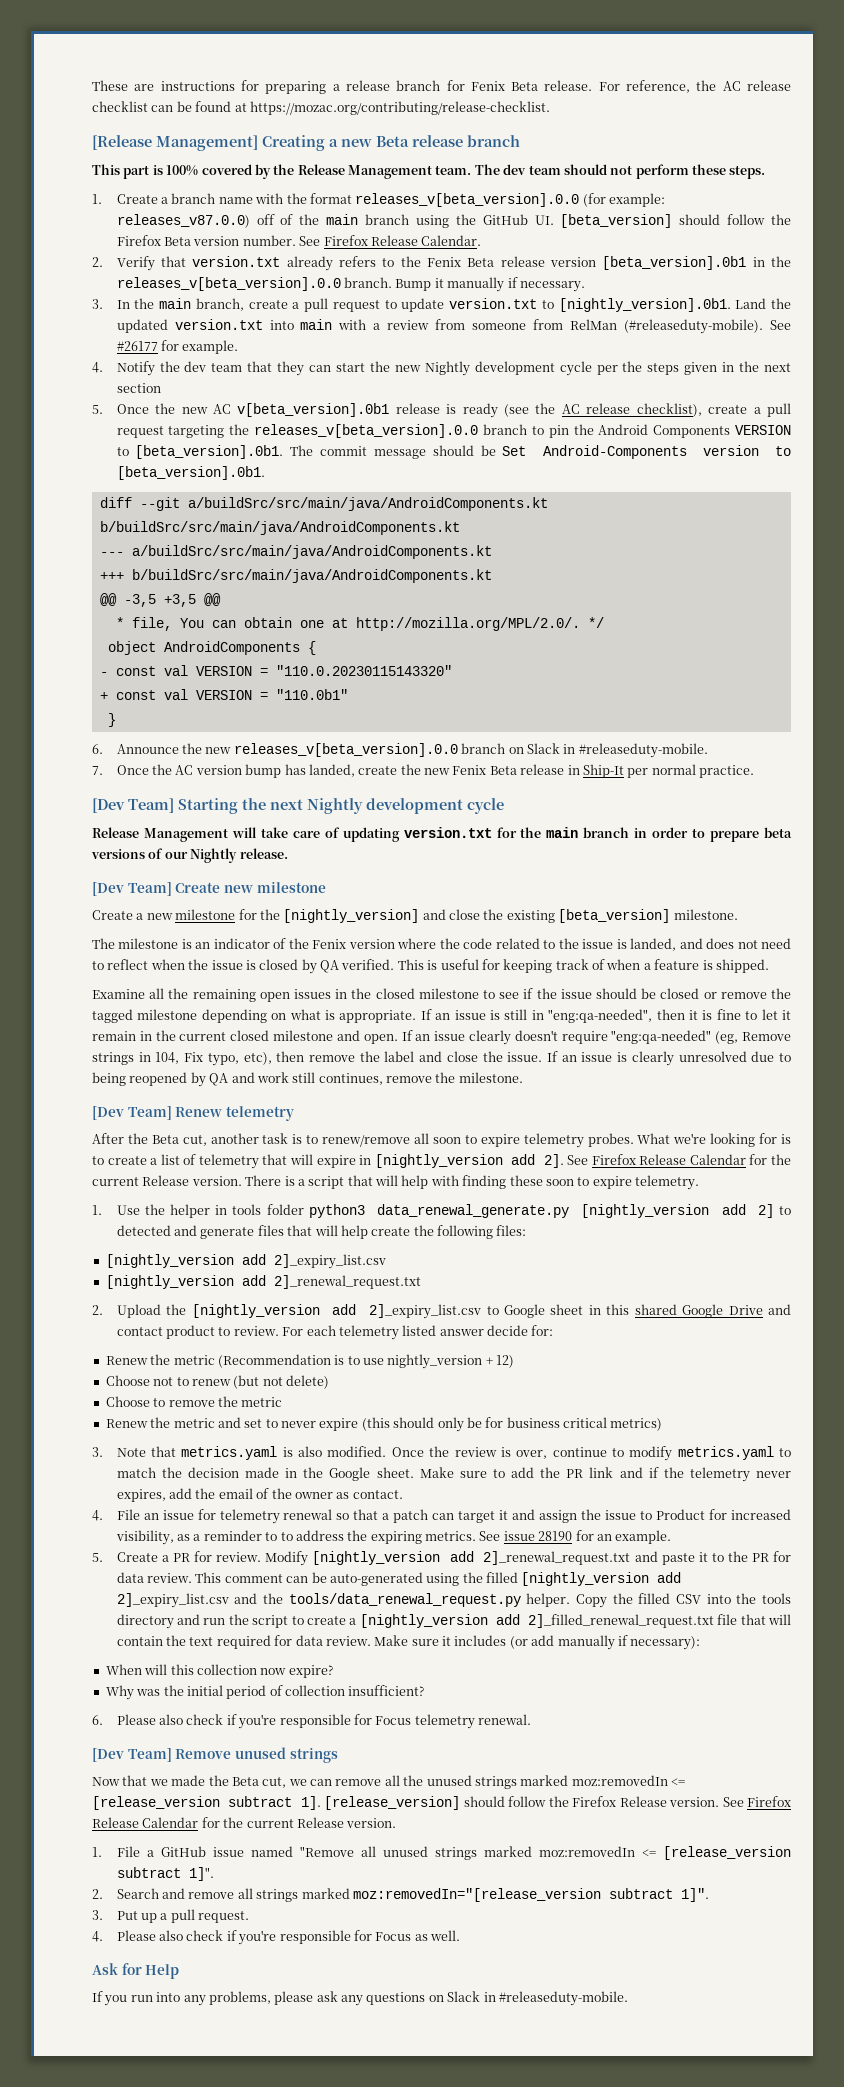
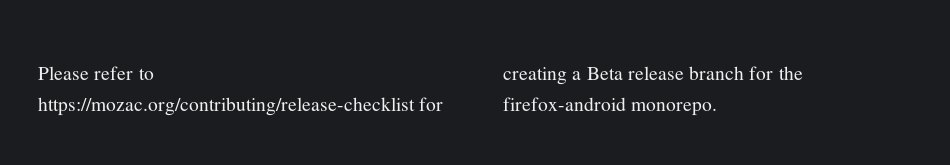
[92,80,791,94] [92,101,550,115] [92,135,520,151] [92,164,766,179] [92,193,666,207] [116,214,791,228] [116,235,482,246] [92,256,791,271] [116,277,585,292] [92,298,792,312] [116,319,791,334] [116,340,239,354] [92,361,791,376] [116,383,161,393] [92,403,791,418] [116,424,791,438] [116,445,792,459] [116,466,265,480] [99,497,548,511] [99,521,460,535] [99,545,492,559] [99,569,492,583] [99,593,221,607] [115,617,604,631] [107,641,316,655] [99,665,452,676] [99,689,348,700] [107,713,116,727] [92,743,708,758] [92,764,755,778] [92,798,504,814] [92,827,792,842] [91,848,288,863] [92,882,326,896] [92,909,738,923] [92,938,792,951] [92,959,769,974] [92,988,792,1002] [92,1009,791,1023] [92,1030,791,1045] [92,1051,791,1066] [92,1072,523,1087] [92,1106,294,1121] [92,1133,792,1148] [92,1154,792,1169] [92,1175,699,1190] [92,1204,792,1218] [116,1225,527,1239] [105,1254,386,1269] [105,1275,421,1289] [92,1304,792,1319] [116,1325,554,1340] [105,1354,515,1369] [105,1375,329,1389] [105,1396,283,1407] [105,1417,663,1432] [92,1446,792,1461] [116,1467,791,1482] [116,1488,403,1502] [92,1509,791,1524] [115,1530,672,1545] [92,1551,791,1566] [116,1572,682,1586] [116,1593,792,1608] [116,1614,792,1629] [116,1635,701,1650] [105,1664,333,1678] [105,1685,425,1700] [92,1714,532,1729] [92,1747,338,1763] [92,1775,685,1789] [92,1796,791,1810] [92,1817,397,1828] [92,1846,792,1860] [116,1867,214,1881] [92,1888,709,1902] [92,1909,250,1923] [92,1930,461,1945] [92,1963,180,1979] [92,1991,628,2006] These are instructions for preparing a release branch for Fenix Beta release. For reference, the AC release checklist can be found at https://mozac.org/contributing/release-checklist. // [Release Management] Creating a new Beta release branch // This part is 100% covered by the Release Management team. The dev team should not perform these steps. // 1. Create a branch name with the format releases_v[beta_version].0.0 (for example: releases_v87.0.0) off of the main branch using the GitHub UI. [beta_version] should follow the Firefox Beta version number. See Firefox Release Calendar. // 2. Verify that version.txt already refers to the Fenix Beta release version [beta_version].0b1 in the releases_v[beta_version].0.0 branch. Bump it manually if necessary. // 3. In the main branch, create a pull request to update version.txt to [nightly_version].0b1. Land the updated version.txt into main with a review from someone from RelMan (#releaseduty-mobile). See #26177 for example. // 4. Notify the dev team that they can start the new Nightly development cycle per the steps given in the next section // 5. Once the new AC v[beta_version].0b1 release is ready (see the AC release checklist), create a pull request targeting the releases_v[beta_version].0.0 branch to pin the Android Components VERSION to [beta_version].0b1. The commit message should be Set Android-Components version to [beta_version].0b1. // diff --git a/buildSrc/src/main/java/AndroidComponents.kt b/buildSrc/src/main/java/AndroidComponents.kt // --- a/buildSrc/src/main/java/AndroidComponents.kt // +++ b/buildSrc/src/main/java/AndroidComponents.kt // @@ -3,5 +3,5 @@ // * file, You can obtain one at http://mozilla.org/MPL/2.0/. */ // object AndroidComponents { // - const val VERSION = "110.0.20230115143320" // + const val VERSION = "110.0b1" // } // 6. Announce the new releases_v[beta_version].0.0 branch on Slack in #releaseduty-mobile. // 7. Once the AC version bump has landed, create the new Fenix Beta release in Ship-It per normal practice. // [Dev Team] Starting the next Nightly development cycle // Release Management will take care of updating version.txt for the main branch in order to prepare beta versions of our Nightly release. // [Dev Team] Create new milestone // Create a new milestone for the [nightly_version] and close the existing [beta_version] milestone. // The milestone is an indicator of the Fenix version where the code related to the issue is landed, and does not need to reflect when the issue is closed by QA verified. This is useful for keeping track of when a feature is shipped. // Examine all the remaining open issues in the closed milestone to see if the issue should be closed or remove the tagged milestone depending on what is appropriate. If an issue is still in "eng:qa-needed", then it is fine to let it remain in the current closed milestone and open. If an issue clearly doesn't require "eng:qa-needed" (eg, Remove strings in 104, Fix typo, etc), then remove the label and close the issue. If an issue is clearly unresolved due to being reopened by QA and work still continues, remove the milestone. // [Dev Team] Renew telemetry // After the Beta cut, another task is to renew/remove all soon to expire telemetry probes. What we're looking for is to create a list of telemetry that will expire in [nightly_version add 2]. See Firefox Release Calendar for the current Release version. There is a script that will help with finding these soon to expire telemetry. // 1. Use the helper in tools folder python3 data_renewal_generate.py [nightly_version add 2] to detected and generate files that will help create the following files: // [nightly_version add 2]_expiry_list.csv // [nightly_version add 2]_renewal_request.txt // 2. Upload the [nightly_version add 2]_expiry_list.csv to Google sheet in this shared Google Drive and contact product to review. For each telemetry listed answer decide for: // Renew the metric (Recommendation is to use nightly_version + 12) // Choose not to renew (but not delete) // Choose to remove the metric // Renew the metric and set to never expire (this should only be for business critical metrics) // 3. Note that metrics.yaml is also modified. Once the review is over, continue to modify metrics.yaml to match the decision made in the Google sheet. Make sure to add the PR link and if the telemetry never expires, add the email of the owner as contact. // 4. File an issue for telemetry renewal so that a patch can target it and assign the issue to Product for increased visibility, as a reminder to to address the expiring metrics. See issue 28190 for an example. // 5. Create a PR for review. Modify [nightly_version add 2]_renewal_request.txt and paste it to the PR for data review. This comment can be auto-generated using the filled [nightly_version add 2]_expiry_list.csv and the tools/data_renewal_request.py helper. Copy the filled CSV into the tools directory and run the script to create a [nightly_version add 2]_filled_renewal_request.txt file that will contain the text required for data review. Make sure it includes (or add manually if necessary): // When will this collection now expire? // Why was the initial period of collection insufficient? // 6. Please also check if you're responsible for Focus telemetry renewal. // [Dev Team] Remove unused strings // Now that we made the Beta cut, we can remove all the unused strings marked moz:removedIn <= [release_version subtract 1]. [release_version] should follow the Firefox Release version. See Firefox Release Calendar for the current Release version. // 1. File a GitHub issue named "Remove all unused strings marked moz:removedIn <= [release_version subtract 1]". // 2. Search and remove all strings marked moz:removedIn="[release_version subtract 1]". // 3. Put up a pull request. // 4. Please also check if you're responsible for Focus as well. // Ask for Help // If you run into any problems, please ask any questions on Slack in #releaseduty-mobile. -> [38,66,154,80] [38,97,444,116] [503,66,803,85] [503,97,718,116] Please refer to https://mozac.org/contributing/release-checklist for creating a Beta release branch for the firefox-android monorepo.

